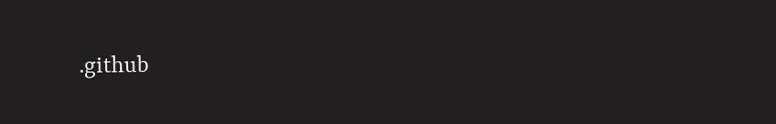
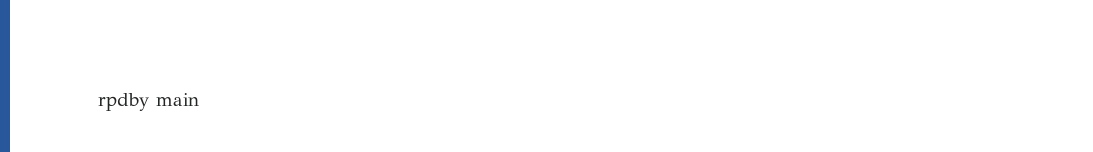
[78,54,150,79] .github -> [98,93,199,111] rpdby main

